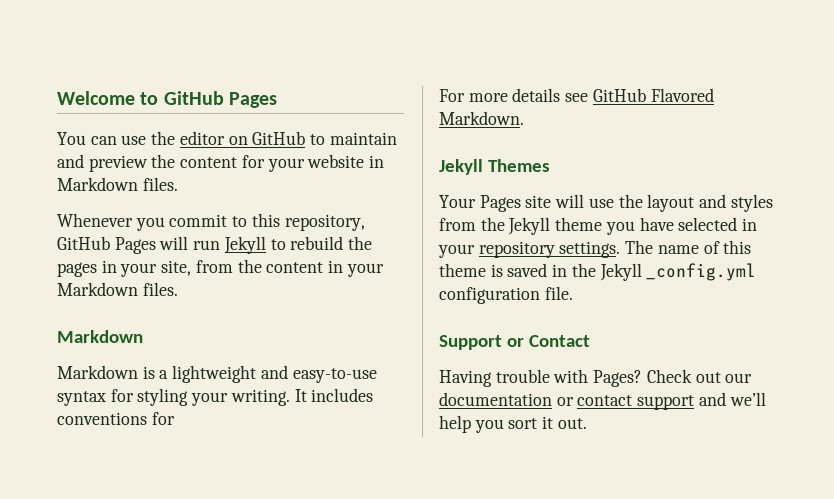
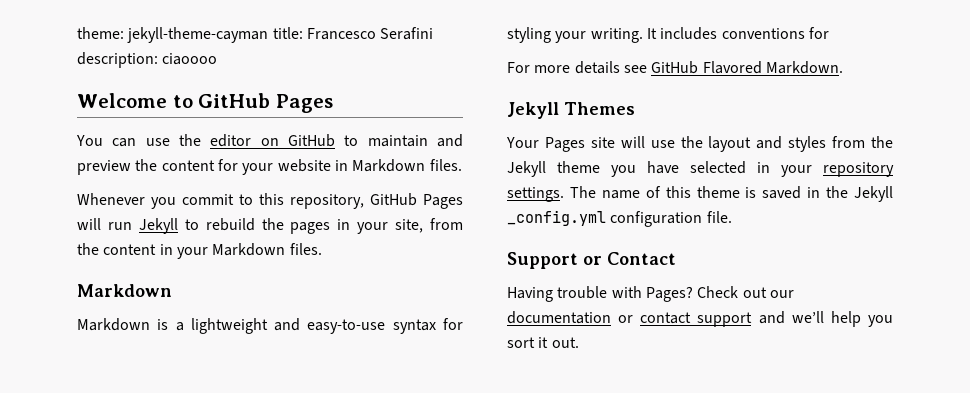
(57, 98) none -> [77,27,434,43] [77,52,218,68] theme: jekyll-theme-cayman title: Francesco Serafini description: ciaoooo //

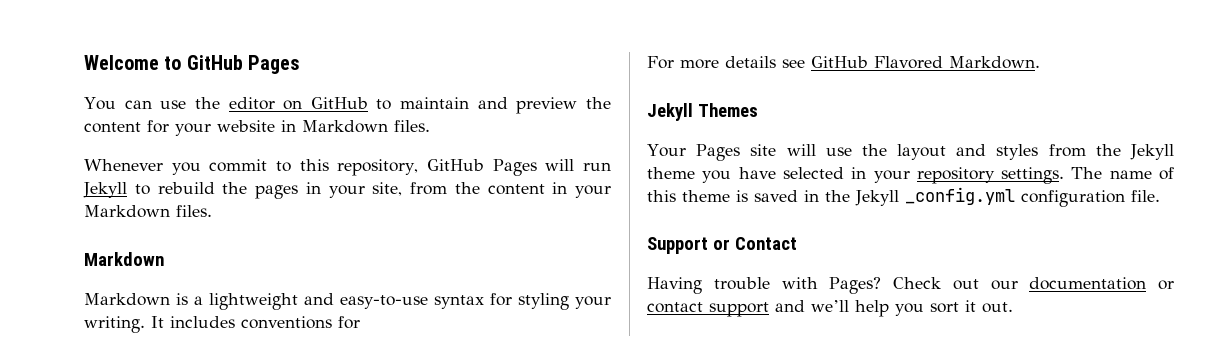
[77,27,434,43] [77,52,218,68] theme: jekyll-theme-cayman title: Francesco Serafini description: ciaoooo // -> (84, 62) none

